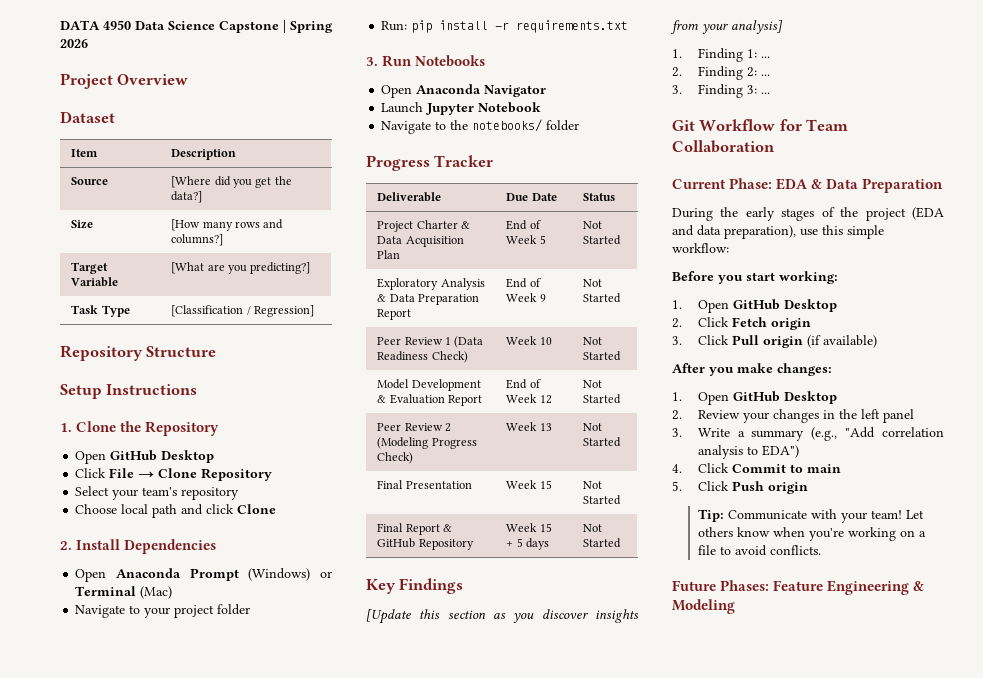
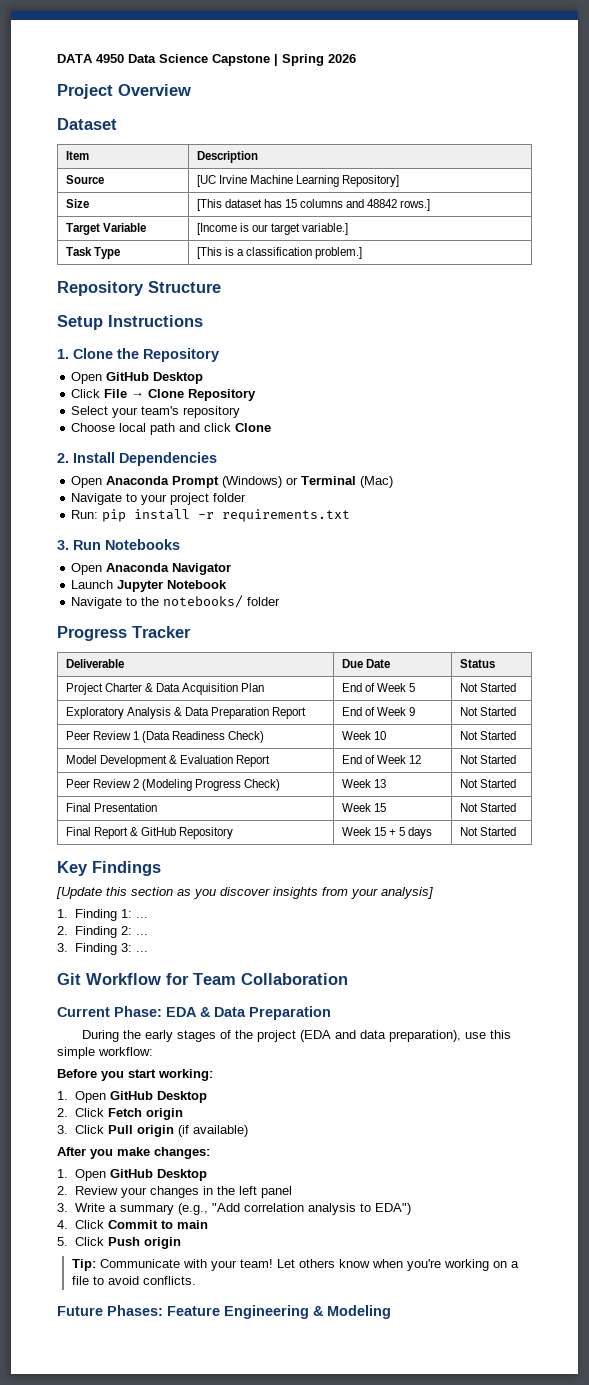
[171,176,292,188] [171,191,203,203] [71,220,94,229] [171,219,284,231] [171,234,224,246] [71,262,109,274] [71,277,119,287] [171,262,311,274] [71,305,130,317] [171,305,314,317] [Where did you get the data?] // Size | [How many rows and columns?] // Target Variable | [What are you predicting?] // Task Type | [Classification / Regression] -> [196,175,400,187] [65,199,89,208] [196,199,431,211] [65,223,146,235] [196,223,349,235] [65,247,120,259] [196,247,363,259] [UC Irvine Machine Learning Repository] // Size | [This dataset has 15 columns and 48842 rows.] // Target Variable | [Income is our target variable.] // Task Type | [This is a classification problem.]

